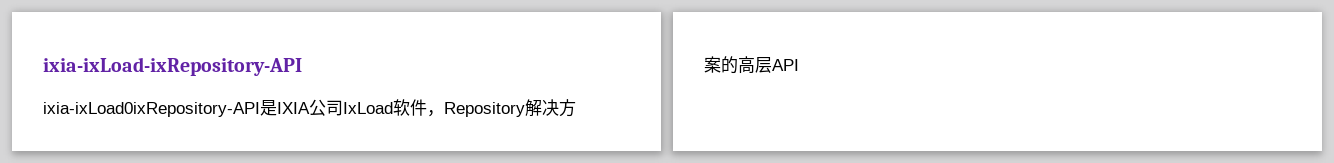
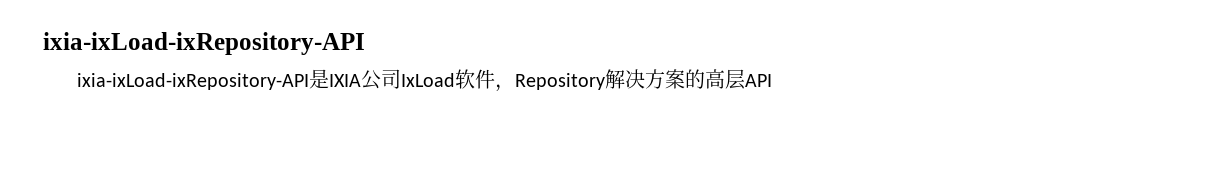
[43,102,260,117] ixia-ixLoad0ixRepository-API -> [76,73,309,90] ixia-ixLoad-ixRepository-API

